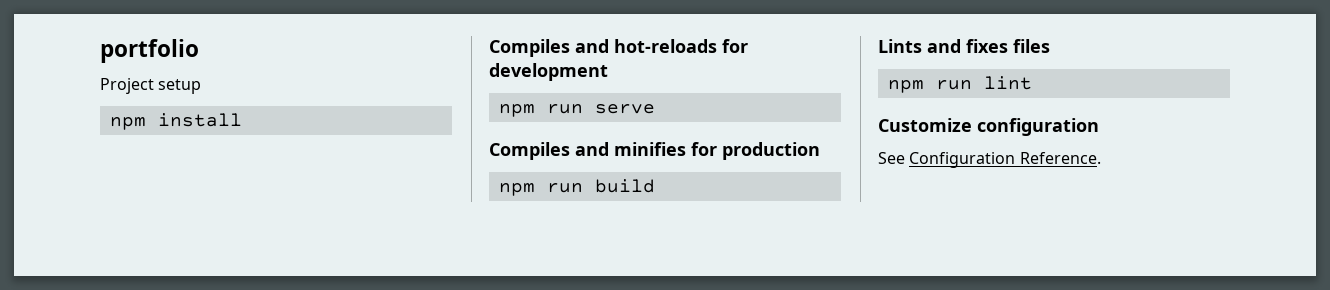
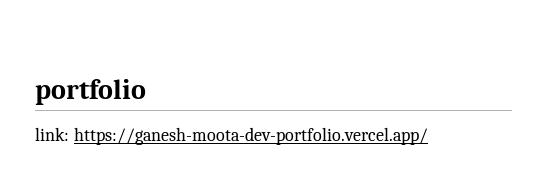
[100,78,202,94] [109,113,242,130] [489,39,748,57] [489,63,608,81] [498,104,655,117] [489,142,820,160] [498,179,655,196] [878,39,1050,53] [887,76,1032,93] [878,118,1099,136] [878,152,1101,168] Project setup // npm install // Compiles and hot-reloads for development // npm run serve // Compiles and minifies for production // npm run build // Lints and fixes files // npm run lint // Customize configuration // See Configuration Reference. -> [35,127,428,145] link: https://ganesh-moota-dev-portfolio.vercel.app/

